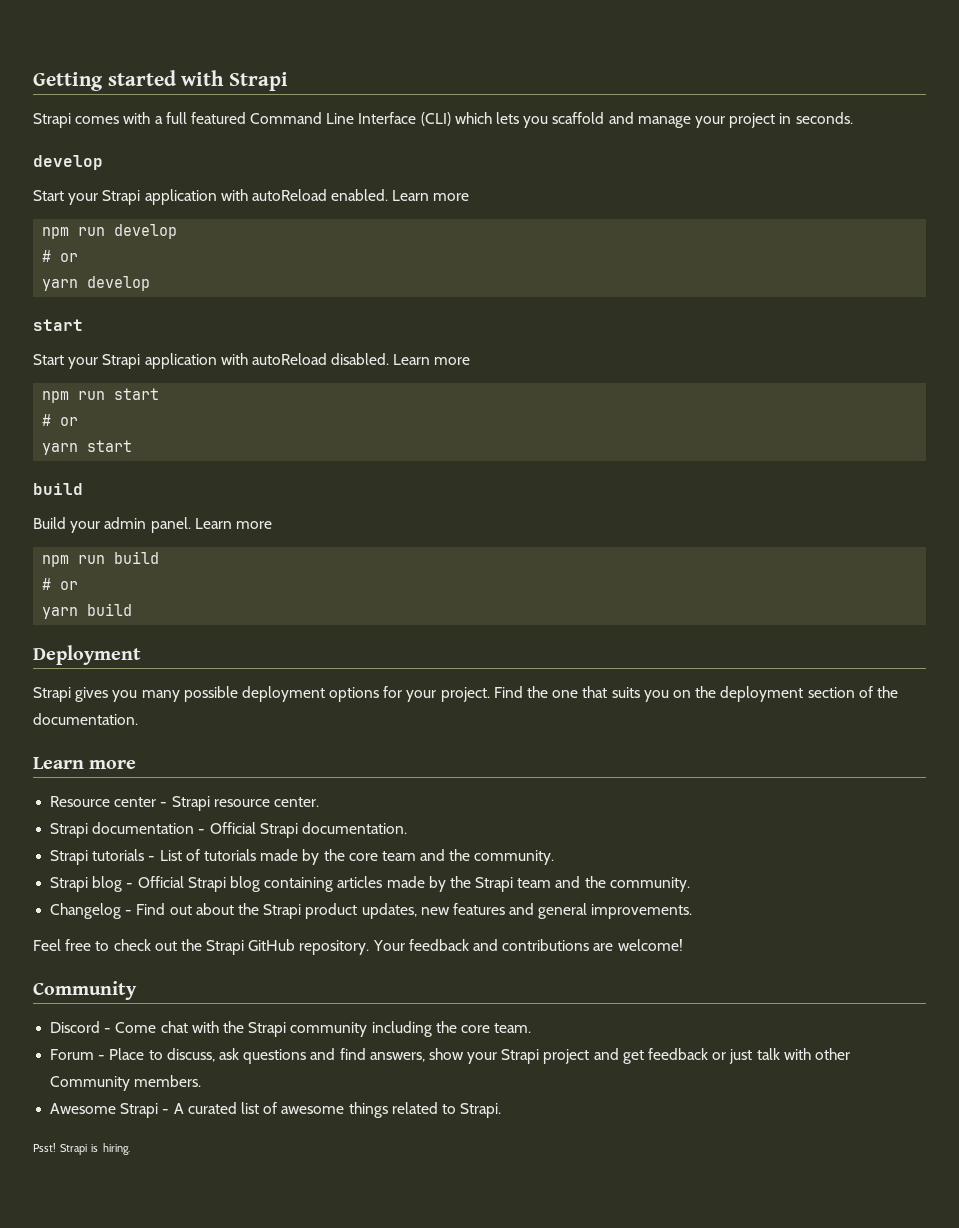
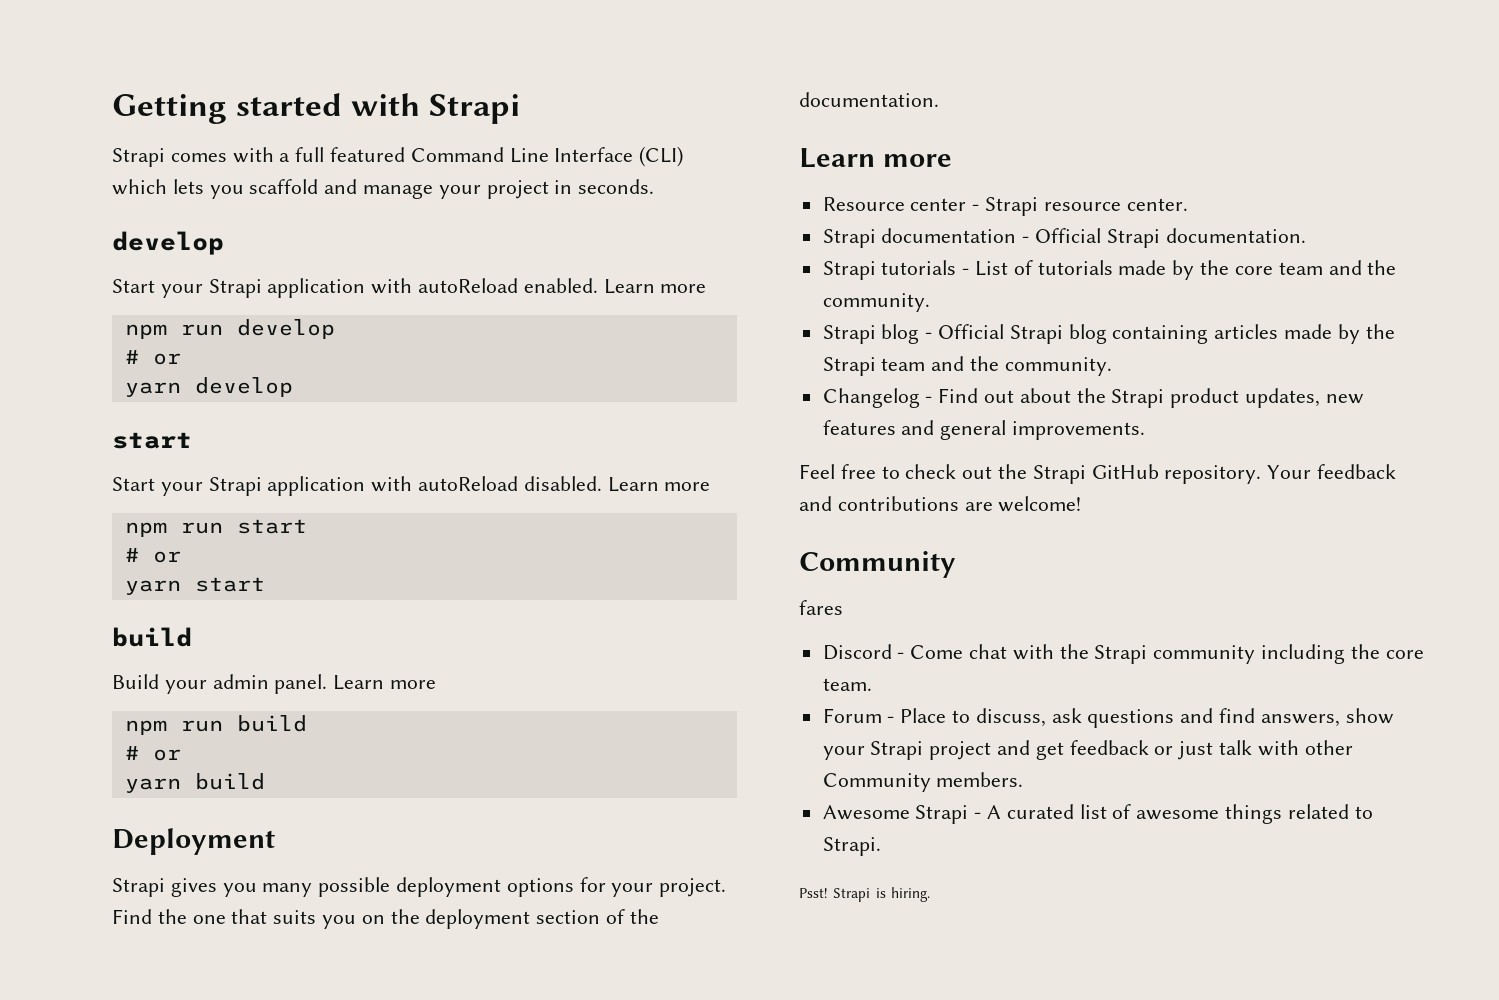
(137, 990) none -> [799,600,843,615] // fares

